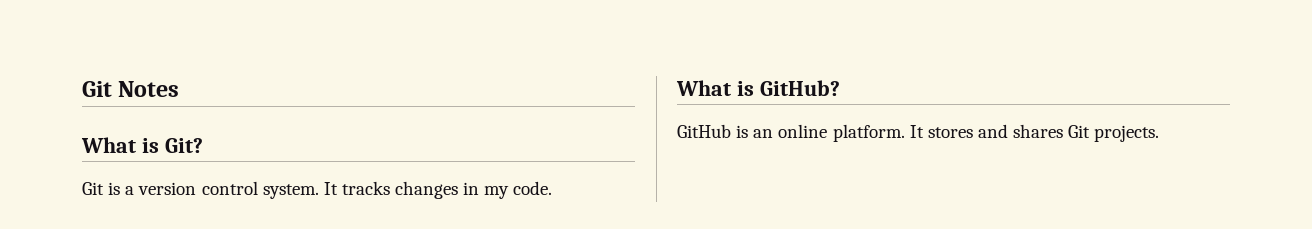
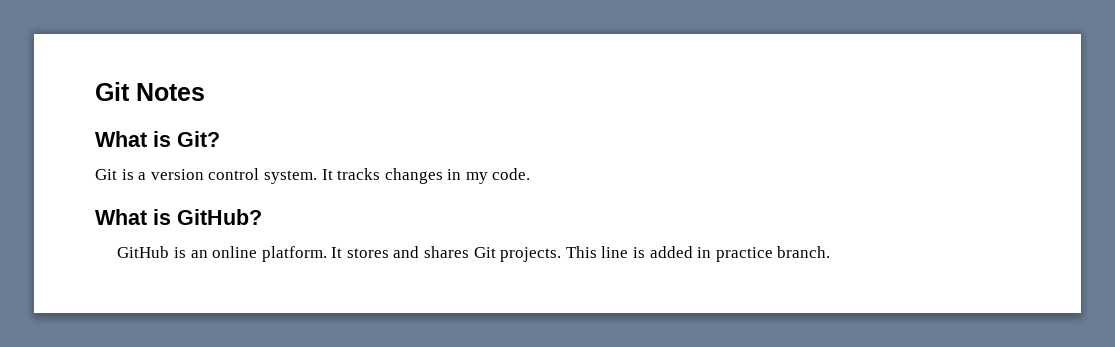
(1160, 133) none -> [565,246,831,262] This line is added in practice branch.

